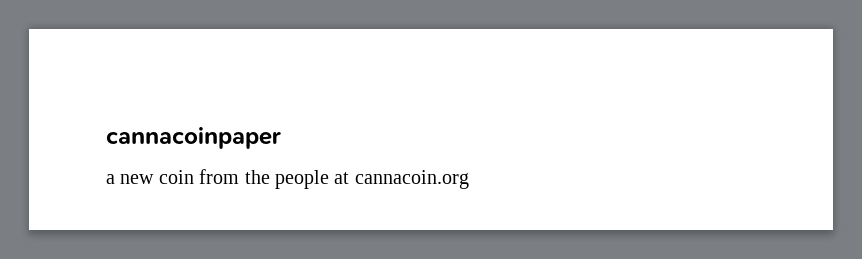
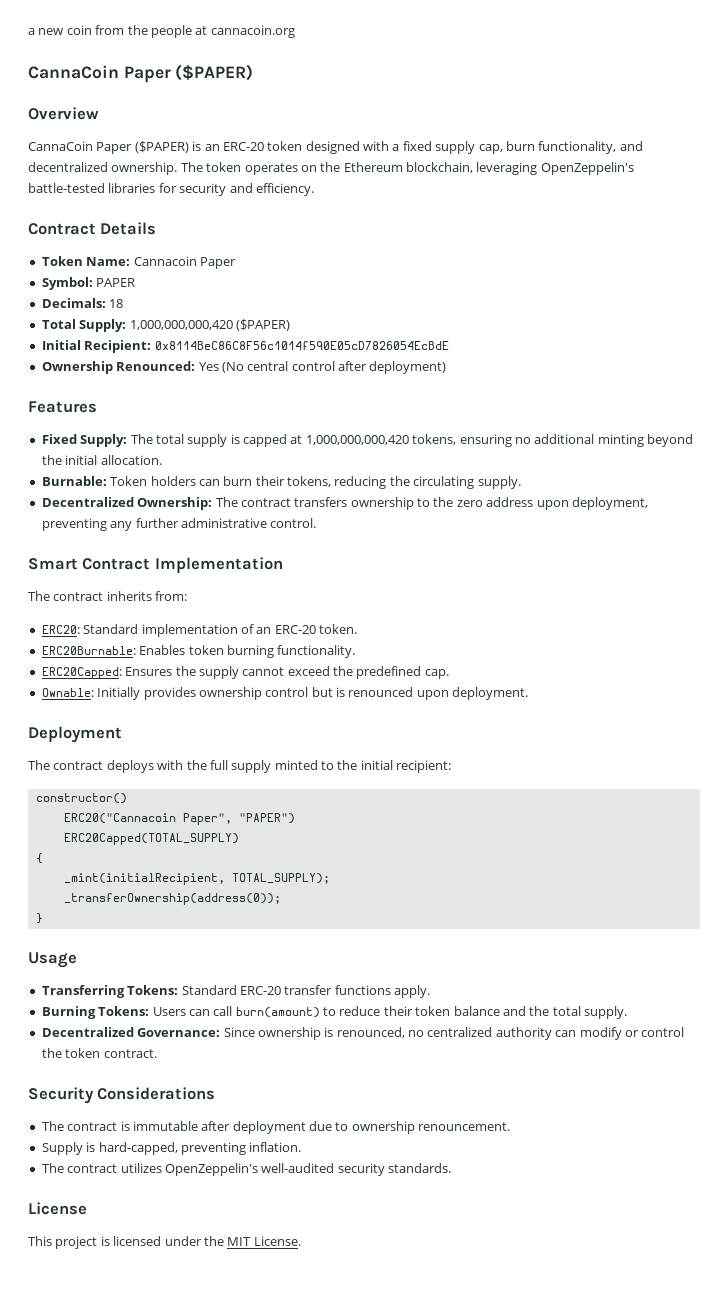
[106,127,281,149] cannacoinpaper // -> (28, 31) none
(469, 179) none -> [28,64,254,83] [28,107,99,120] [28,141,643,154] [28,162,634,175] [28,183,314,196] [28,222,157,235] [41,256,236,269] [41,277,136,290] [41,298,124,308] [41,319,290,332] [41,340,449,353] [41,361,447,374] [28,401,97,413] [41,434,693,447] [41,455,162,465] [41,476,521,489] [41,497,648,510] [41,518,317,531] [28,557,283,573] [28,591,188,601] [41,624,357,637] [41,645,356,658] [41,666,449,679] [41,687,529,700] [28,726,122,743] [28,760,452,773] [35,793,127,804] [63,813,295,825] [63,833,239,845] [35,853,43,864] [63,873,330,885] [63,893,281,905] [35,913,43,924] [28,952,77,968] [41,985,430,998] [41,1006,627,1019] [41,1027,685,1040] [41,1048,157,1058] [28,1087,216,1104] [41,1121,511,1134] [41,1142,302,1155] [41,1163,451,1176] [28,1202,87,1215] [28,1236,301,1249] // CannaCoin Paper ($PAPER) // Overview // CannaCoin Paper ($PAPER) is an ERC-20 token designed with a fixed supply cap, burn functionality, and decentralized ownership. The token operates on the Ethereum blockchain, leveraging OpenZeppelin's battle-tested libraries for security and efficiency. // Contract Details // Token Name: Cannacoin Paper // Symbol: PAPER // Decimals: 18 // Total Supply: 1,000,000,000,420 ($PAPER) // Initial Recipient: 0x8114BeC86C8F56c1014f590E05cD7826054EcBdE // Ownership Renounced: Yes (No central control after deployment) // Features // Fixed Supply: The total supply is capped at 1,000,000,000,420 tokens, ensuring no additional minting beyond the initial allocation. // Burnable: Token holders can burn their tokens, reducing the circulating supply. // Decentralized Ownership: The contract transfers ownership to the zero address upon deployment, preventing any further administrative control. // Smart Contract Implementation // The contract inherits from: // ERC20: Standard implementation of an ERC-20 token. // ERC20Burnable: Enables token burning functionality. // ERC20Capped: Ensures the supply cannot exceed the predefined cap. // Ownable: Initially provides ownership control but is renounced upon deployment. // Deployment // The contract deploys with the full supply minted to the initial recipient: // constructor() // ERC20("Cannacoin Paper", "PAPER") // ERC20Capped(TOTAL_SUPPLY) // { // _mint(initialRecipient, TOTAL_SUPPLY); // _transferOwnership(address(0)); // } // Usage // Transferring Tokens: Standard ERC-20 transfer functions apply. // Burning Tokens: Users can call burn(amount) to reduce their token balance and the total supply. // Decentralized Governance: Since ownership is renounced, no centralized authority can modify or control the token contract. // Security Considerations // The contract is immutable after deployment due to ownership renouncement. // Supply is hard-capped, preventing inflation. // The contract utilizes OpenZeppelin's well-audited security standards. // License // This project is licensed under the MIT License.

